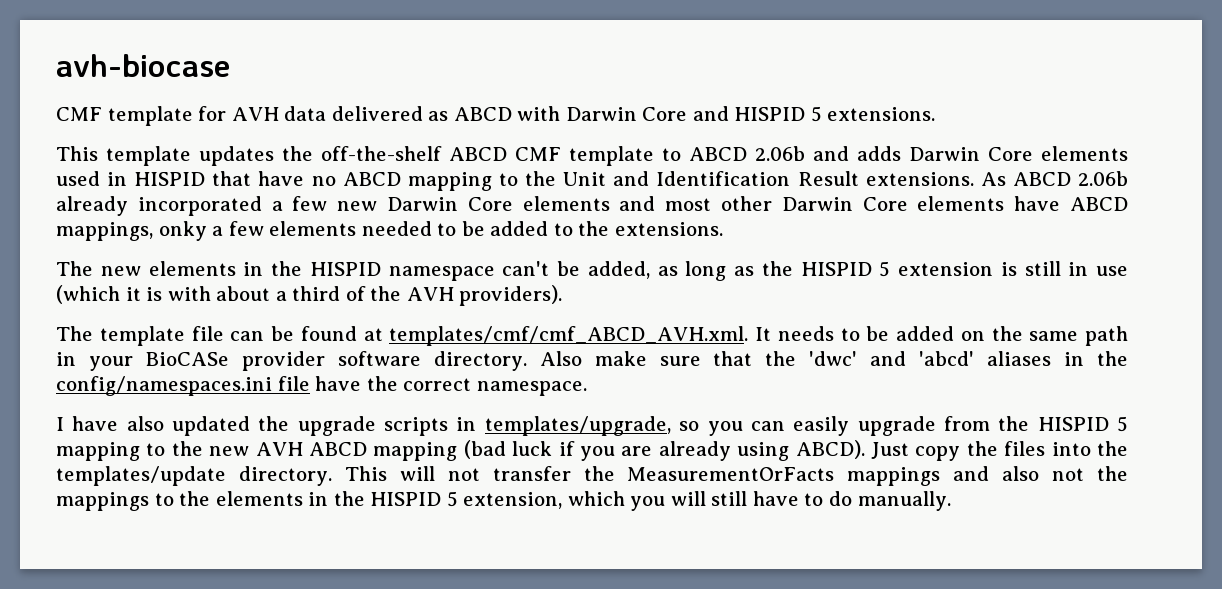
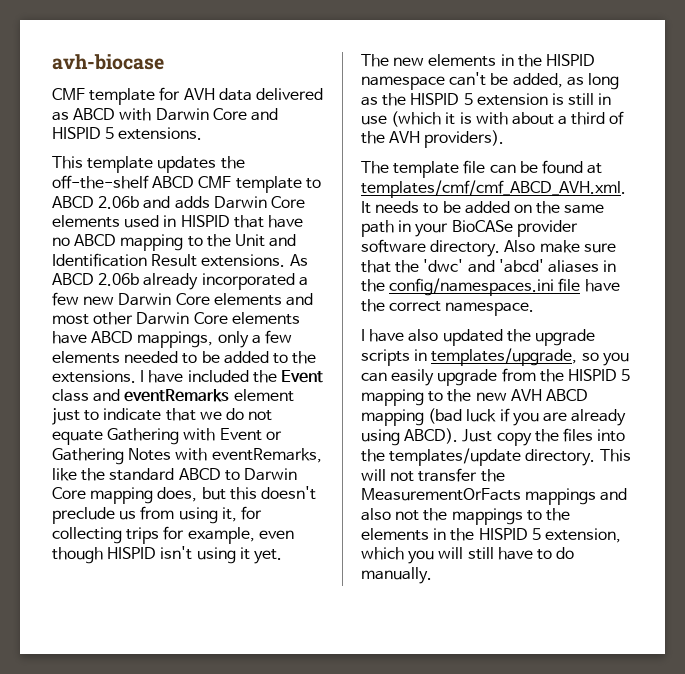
[158,221,207,241] onky -> [217,331,249,348] only
(723, 229) none -> [140,370,323,383] [52,389,294,402] [52,408,273,425] [52,428,282,445] [52,448,322,465] [52,468,297,481] [52,486,316,504] [52,506,262,524] [52,526,294,544] [52,546,282,564] I have included the Event class and eventRemarks element just to indicate that we do not equate Gathering with Event or Gathering Notes with eventRemarks, like the standard ABCD to Darwin Core mapping does, but this doesn't preclude us from using it, for collecting trips for example, even though HISPID isn't using it yet.

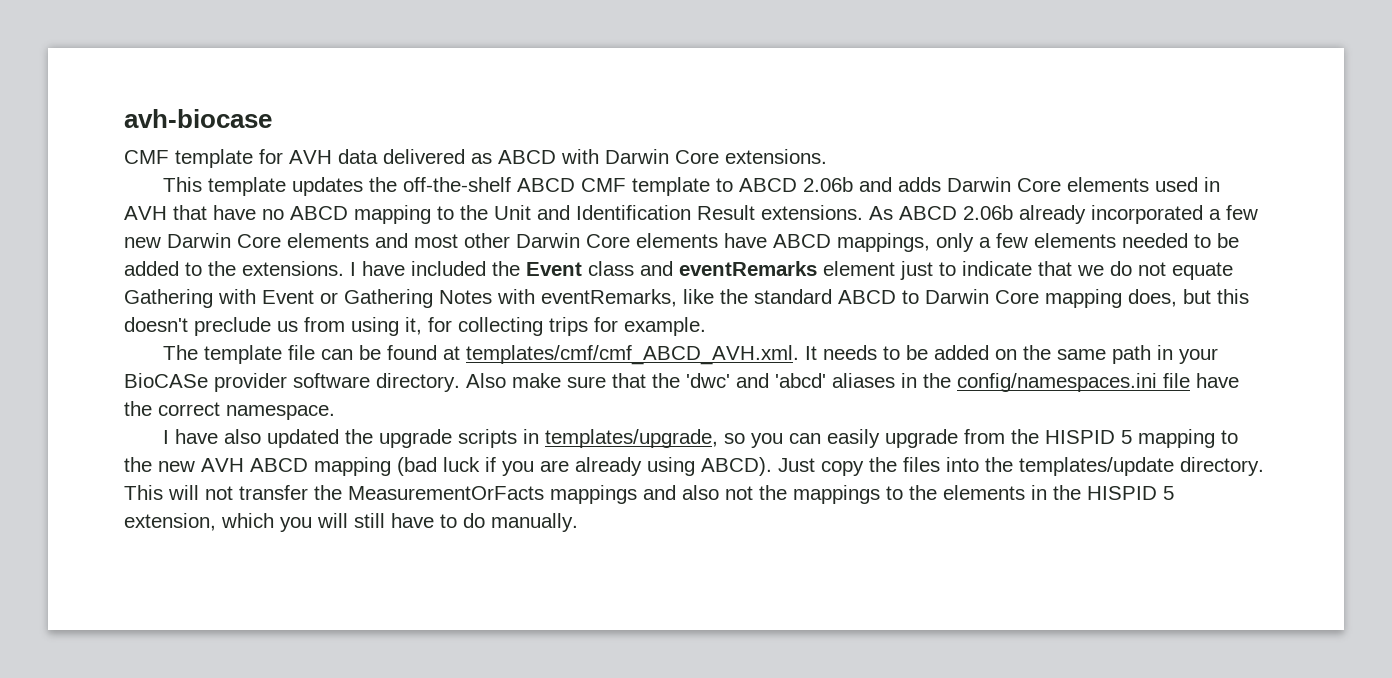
[250,108,278,121] [52,127,115,139] and HISPID 5 -> (719, 157) none
[180,215,230,227] HISPID -> [124,206,167,220] AVH
[187,527,294,544] [52,546,282,564] [361,54,595,67] [361,72,619,90] [361,93,612,106] [361,111,625,127] [361,130,505,148] example, even though HISPID isn't using it yet. // The new elements in the HISPID namespace can't be added, as long as the HISPID 5 extension is still in use (which it is with about a third of the AVH providers). -> [624,317,706,336] example.

